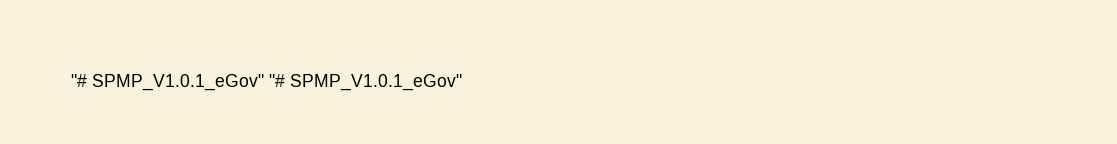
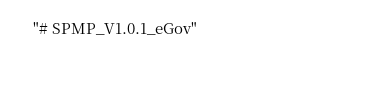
[71,74,462,91] "# SPMP_V1.0.1_eGov" "# SPMP_V1.0.1_eGov" -> [33,22,198,35] "# SPMP_V1.0.1_eGov"

